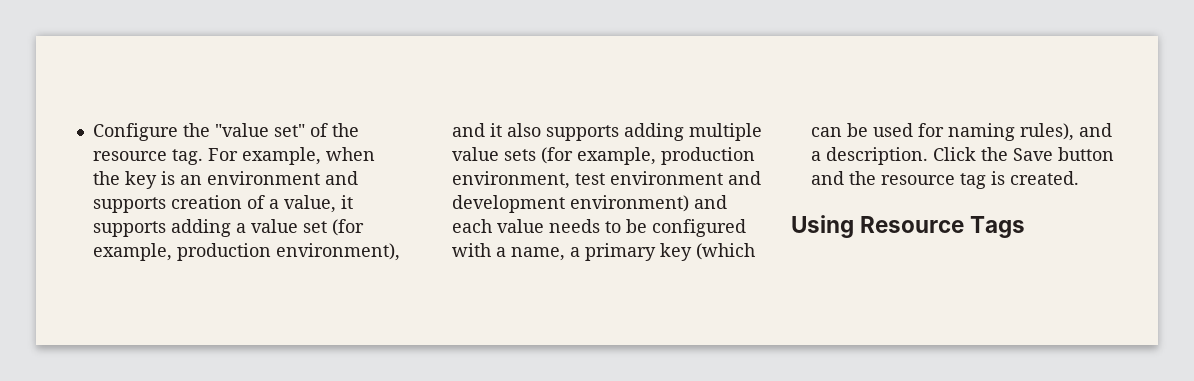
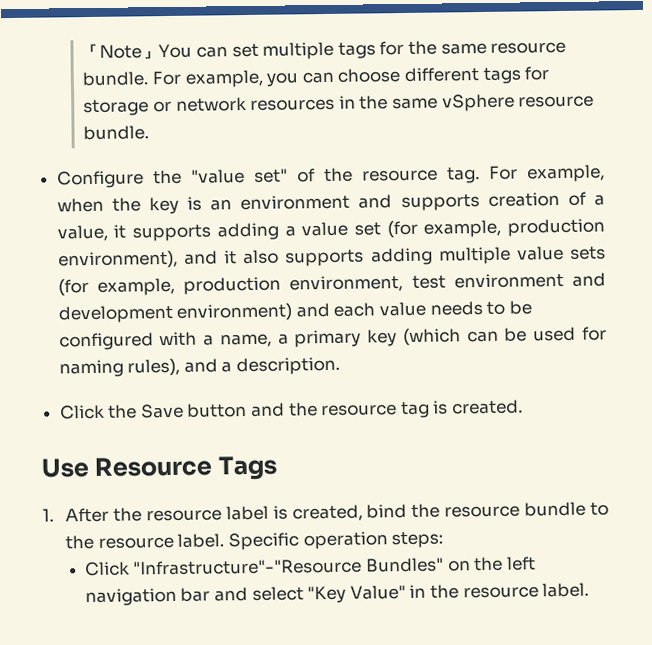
(92, 132) none -> [82,40,567,60] [82,66,550,88] [83,93,595,117] [83,125,150,141] 「Note」You can set multiple tags for the same resource bundle. For example, you can choose different tags for storage or network resources in the same vSphere resource bundle. //
(928, 156) none -> (341, 366) //
[791,215,854,238] Using -> [41,458,89,478] Use
(1026, 227) none -> [42,501,610,523] [65,531,444,551] [84,556,536,577] [84,582,590,607] // 1. After the resource label is created, bind the resource bundle to the resource label. Specific operation steps: // Click "Infrastructure"-"Resource Bundles" on the left navigation bar and select "Key Value" in the resource label.

